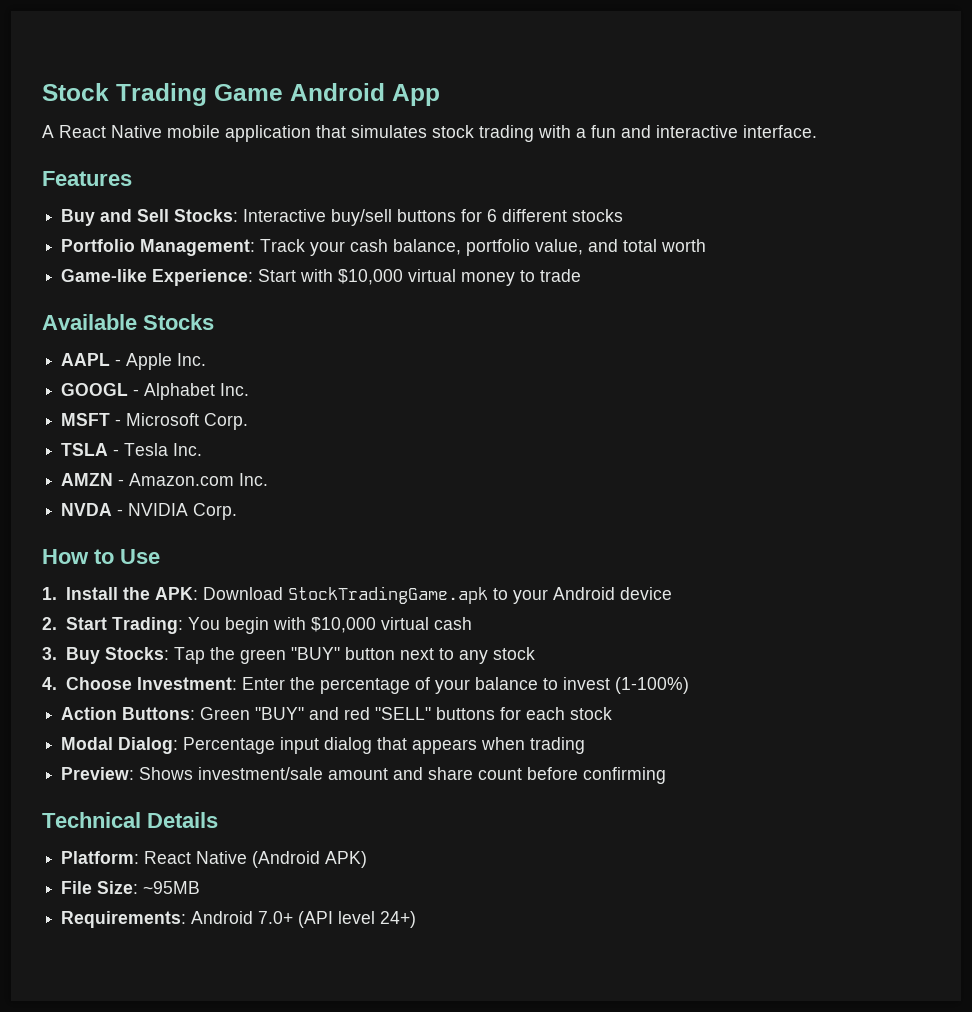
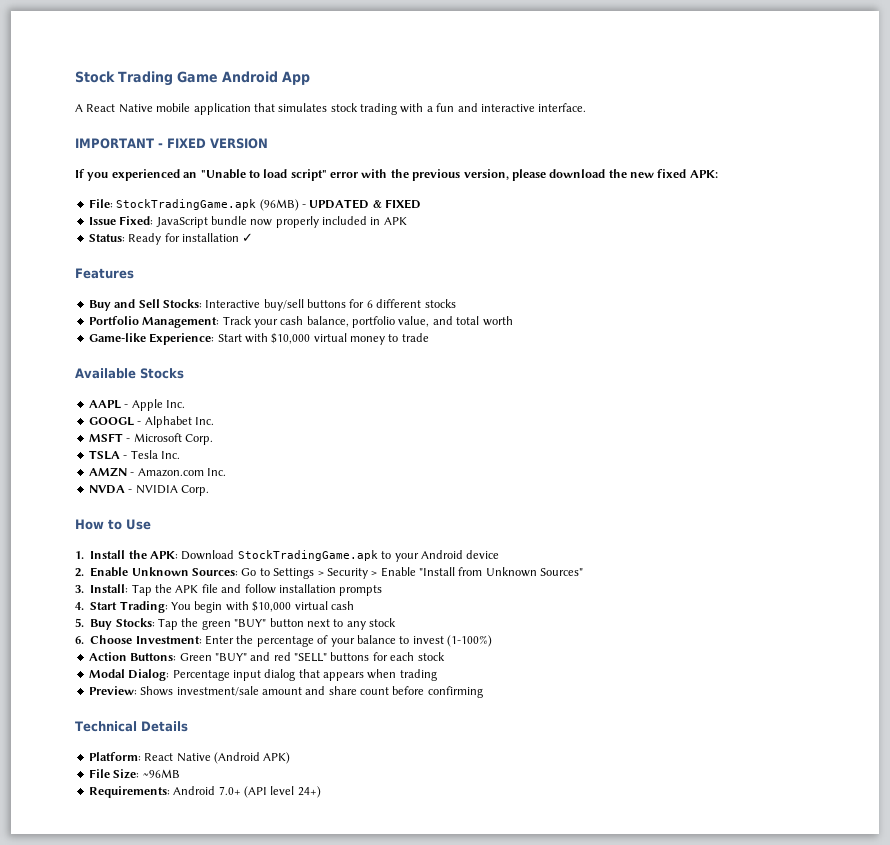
(817, 131) none -> [75,138,268,149] [75,169,718,181] [88,199,421,211] [88,216,407,228] [88,233,254,245] // IMPORTANT - FIXED VERSION // If you experienced an "Unable to load script" error with the previous version, please download the new fixed APK: // File: StockTradingGame.apk (96MB) - UPDATED & FIXED // Issue Fixed: JavaScript bundle now properly included in APK // Status: Ready for installation ✓
(57, 623) none -> [90,567,584,579] [75,584,383,596] [75,602,84,610] Enable Unknown Sources: Go to Settings > Security > Enable "Install from Unknown Sources" // 3. Install: Tap the APK file and follow installation prompts // 4.
[42,647,57,660] 3. -> [75,618,84,627] 5.
[42,677,57,690] 4. -> [75,636,84,644] 6.
[143,881,201,894] ~95MB -> [142,769,180,778] ~96MB

